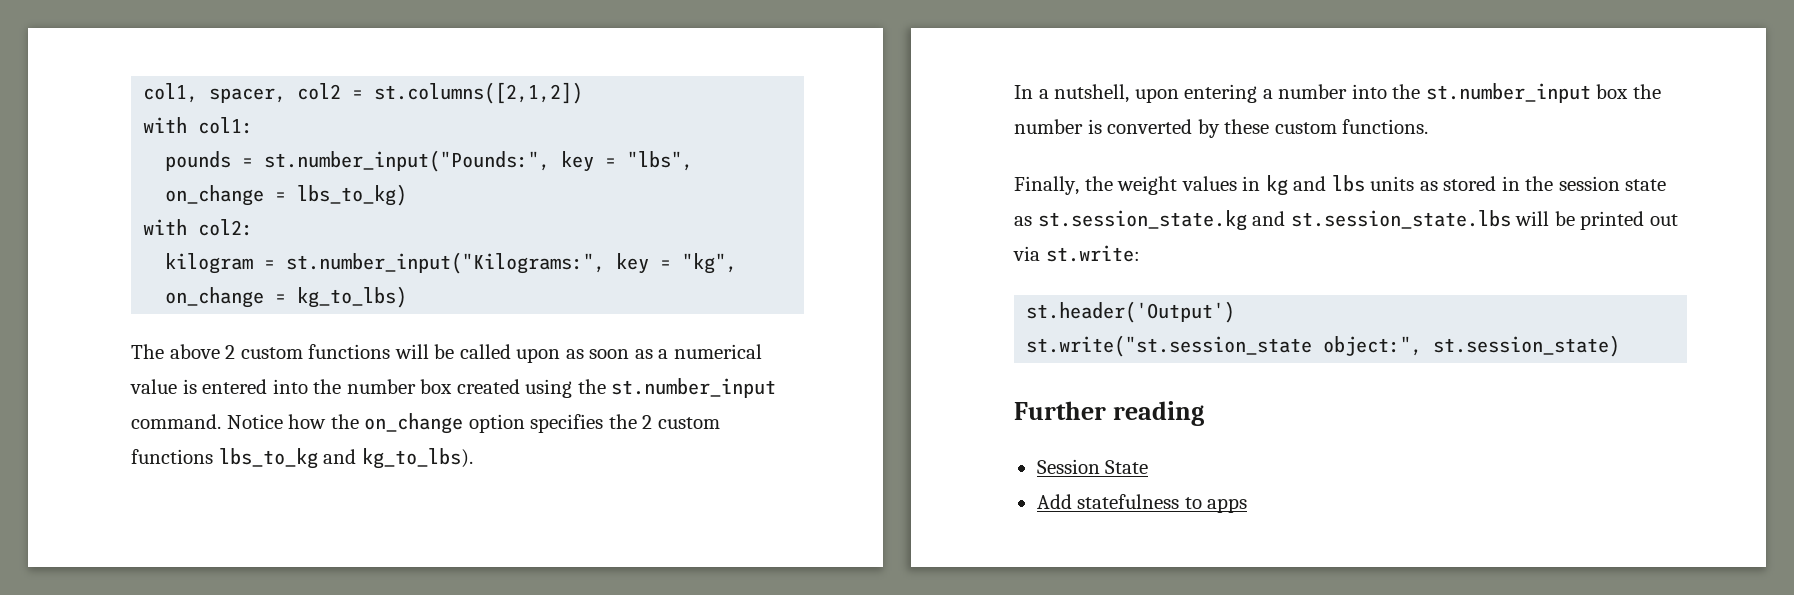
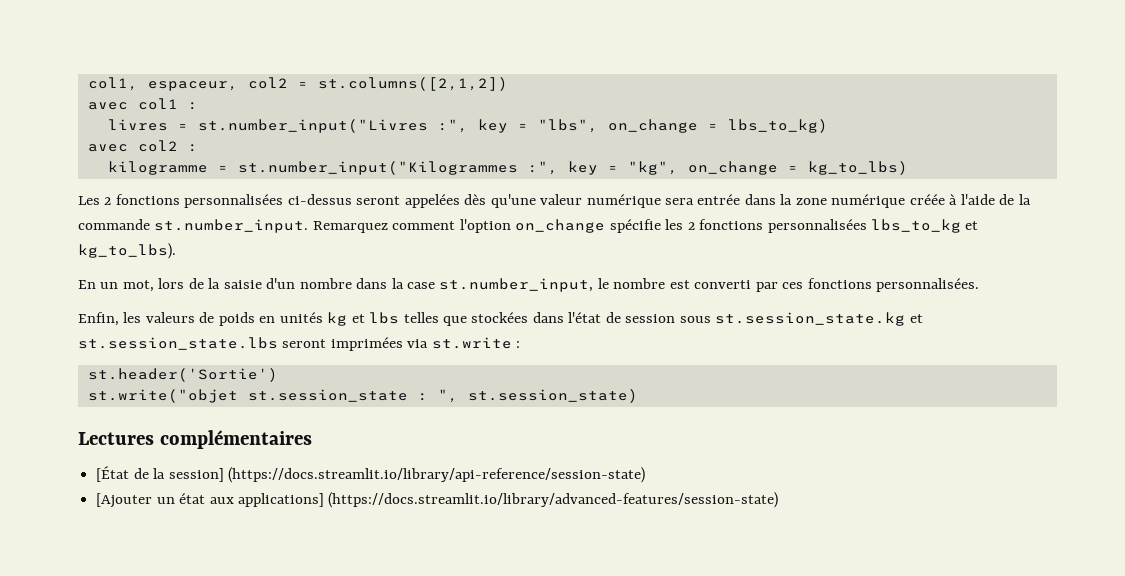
[209,88,287,103] spacer, -> [147,81,238,91] espaceur,
[143,117,254,134] [165,150,551,172] with col1: // pounds = st.number_input("Pounds:", -> [87,98,198,110] [107,119,468,133] avec col1 : // livres = st.number_input("Livres :",
[143,219,254,236] [165,252,606,274] with col2: // kilogram = st.number_input("Kilograms:", -> [87,140,198,152] [107,161,558,175] avec col2 : // kilogramme = st.number_input("Kilogrammes :",
[131,344,762,363] [130,378,777,398] [131,413,720,434] [131,448,473,469] [1014,83,1661,103] [1014,119,1429,138] [1014,175,1667,196] [1014,210,1678,231] [1013,245,1140,262] [1026,301,1236,323] [1026,335,1621,357] [1014,401,1204,426] [1036,459,1149,474] [1036,494,1248,513] The above 2 custom functions will be called upon as soon as a numerical value is entered into the number box created using the st.number_input command. Notice how the on_change option specifies the 2 custom functions lbs_to_kg and kg_to_lbs). // In a nutshell, upon entering a number into the st.number_input box the number is converted by these custom functions. // Finally, the weight values in kg and lbs units as stored in the session state as st.session_state.kg and st.session_state.lbs will be printed out via st.write: // st.header('Output') // st.write("st.session_state object:", st.session_state) // Further reading // Session State // Add statefulness to apps -> [78,194,1031,208] [78,219,979,233] [78,243,176,259] [78,278,980,292] [78,312,923,326] [78,337,521,351] [87,368,278,382] [87,389,638,403] [78,430,312,449] [96,466,645,483] [96,492,779,508] Les 2 fonctions personnalisées ci-dessus seront appelées dès qu'une valeur numérique sera entrée dans la zone numérique créée à l'aide de la commande st.number_input. Remarquez comment l'option on_change spécifie les 2 fonctions personnalisées lbs_to_kg et kg_to_lbs). // En un mot, lors de la saisie d'un nombre dans la case st.number_input, le nombre est converti par ces fonctions personnalisées. // Enfin, les valeurs de poids en unités kg et lbs telles que stockées dans l'état de session sous st.session_state.kg et st.session_state.lbs seront imprimées via st.write : // st.header('Sortie') // st.write("objet st.session_state : ", st.session_state) // Lectures complémentaires // [État de la session] (https://docs.streamlit.io/library/api-reference/session-state) // [Ajouter un état aux applications] (https://docs.streamlit.io/library/advanced-features/session-state)

